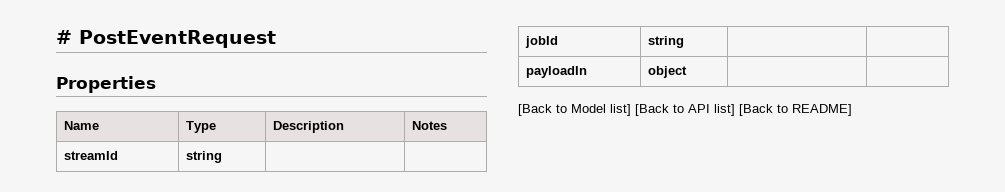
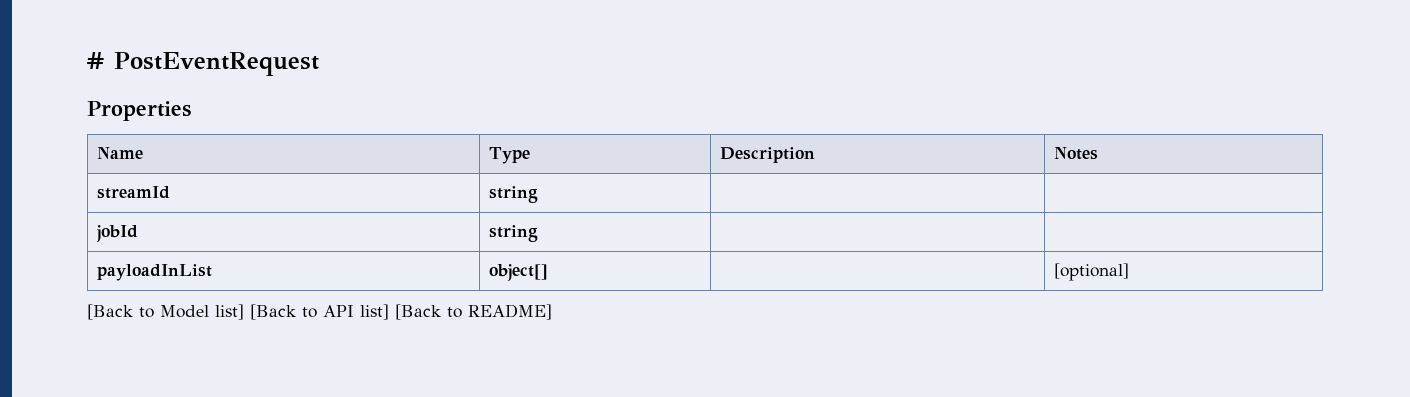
[525,66,587,78] [647,66,687,78] payloadIn | object | | -> [97,264,213,281] [489,264,549,281] [1054,263,1130,281] payloadInList | object[] | | [optional]

